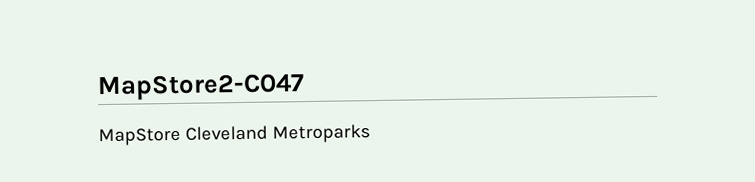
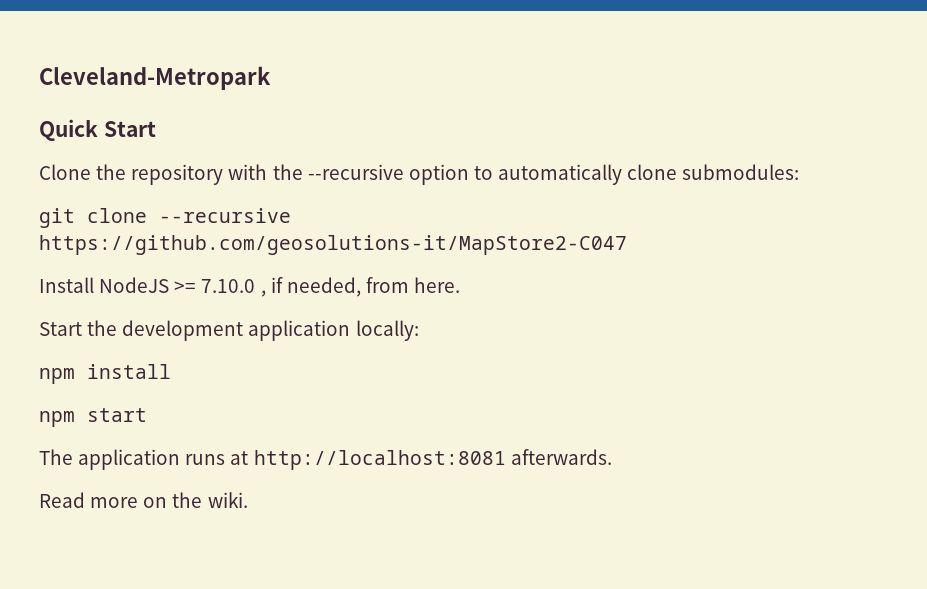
[97,73,305,102] [98,124,371,147] MapStore2-C047 // MapStore Cleveland Metroparks -> [39,66,271,90] [39,119,156,141] [39,164,800,185] [39,208,291,228] [39,235,627,255] [39,277,461,297] [39,320,419,341] [39,364,171,384] [39,408,147,427] [39,449,612,470] [39,492,248,508] Cleveland-Metropark // Quick Start // Clone the repository with the --recursive option to automatically clone submodules: // git clone --recursive https://github.com/geosolutions-it/MapStore2-C047 // Install NodeJS >= 7.10.0 , if needed, from here. // Start the development application locally: // npm install // npm start // The application runs at http://localhost:8081 afterwards. // Read more on the wiki.

